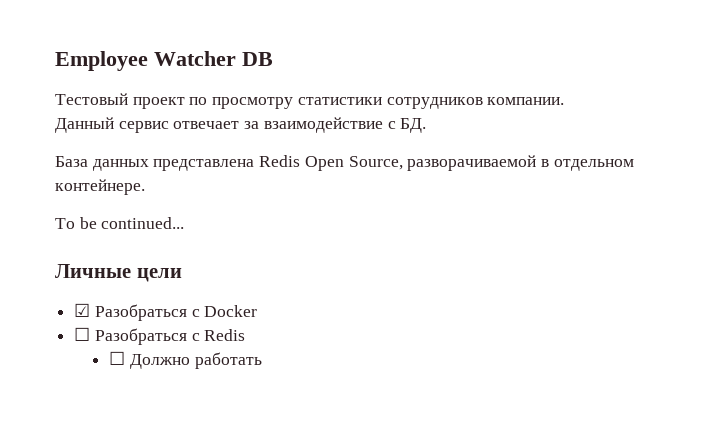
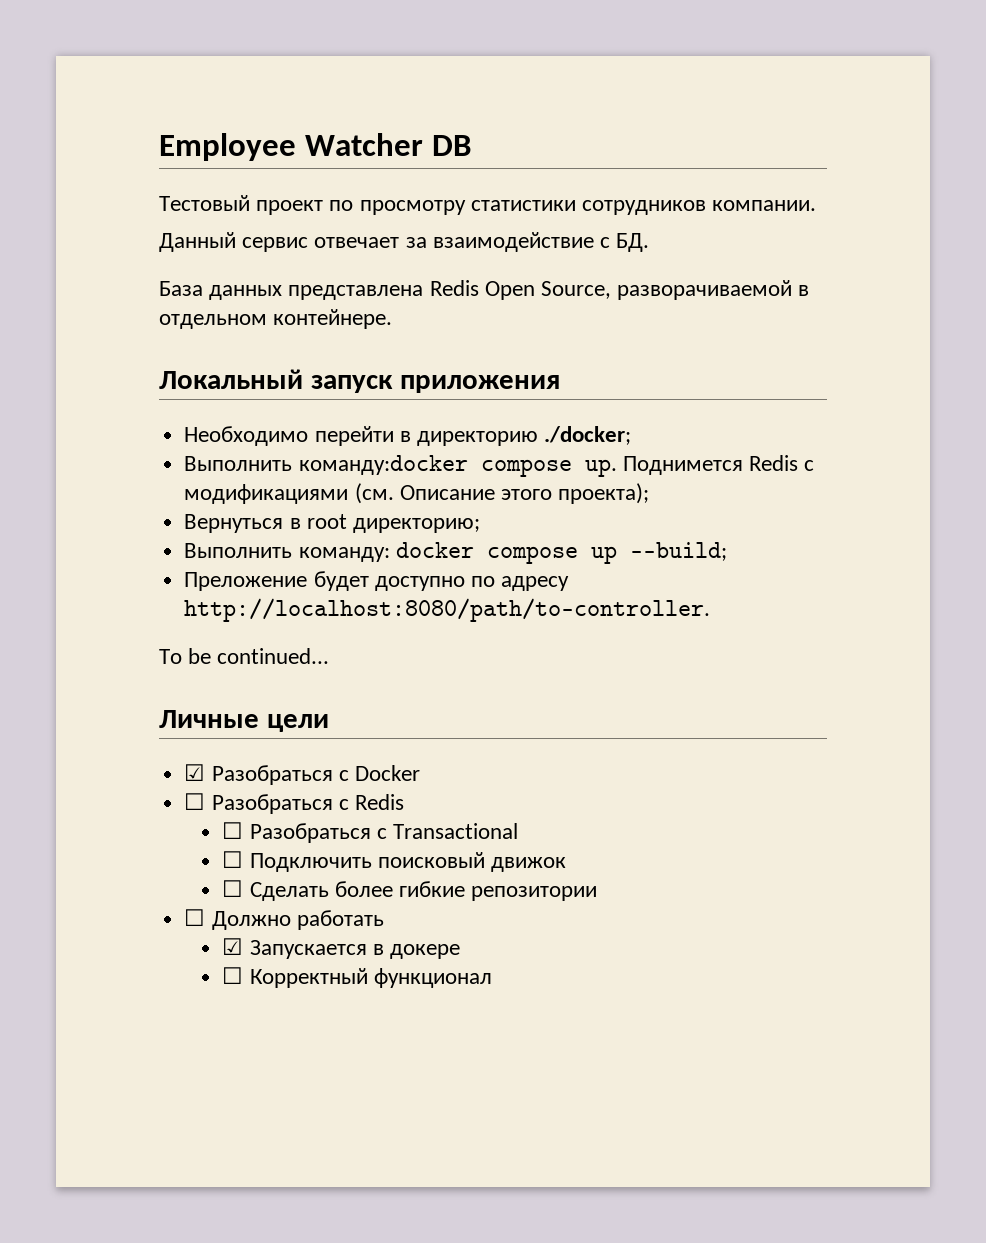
(145, 187) none -> [159,369,560,393] [184,426,632,446] [184,455,815,477] [184,483,650,504] [184,514,480,533] [184,542,727,564] [184,571,570,591] [184,598,711,622] // Локальный запуск приложения // Необходимо перейти в директорию ./docker; // Выполнить команду:docker compose up. Поднимется Redis с модификациями (см. Описание этого проекта); // Вернуться в root директорию; // Выполнить команду: docker compose up --build; // Преложение будет доступно по адресу http://localhost:8080/path/to-controller.
[129,352,262,369] Должно работать -> [249,823,519,843] [222,851,567,872] [222,880,598,901] [184,909,384,930] [222,938,461,959] [222,967,492,988] Разобраться с Transactional // ☐ Подключить поисковый движок // ☐ Сделать более гибкие репозитории // ☐ Должно работать // ☑ Запускается в докере // ☐ Корректный функционал

